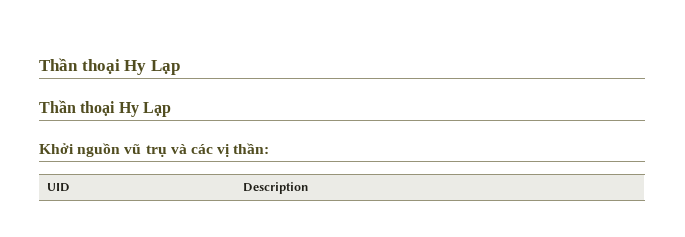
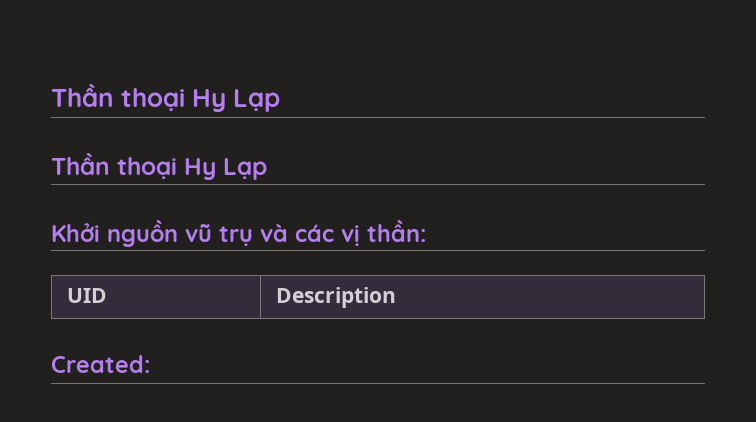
(309, 188) none -> [51,355,150,373] // Created:

